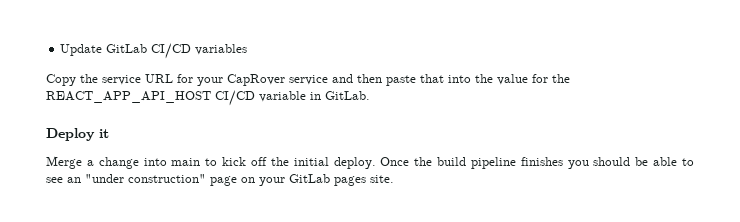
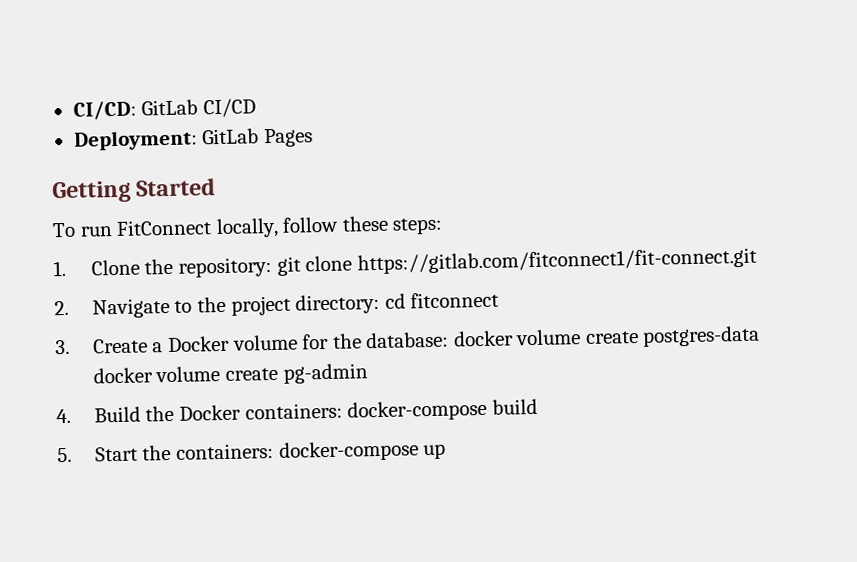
[60,44,103,56] Update -> [72,100,137,120] CI/CD:
[195,44,248,55] [46,74,570,86] [46,90,370,106] [46,128,109,141] [46,156,695,169] [46,174,394,186] variables // Copy the service URL for your CapRover service and then paste that into the value for the REACT_APP_API_HOST CI/CD variable in GitLab. // Deploy it // Merge a change into main to kick off the initial deploy. Once the build pipeline finishes you should be able to see an "under construction" page on your GitLab pages site. -> [73,128,313,151] [52,178,217,204] [52,215,444,239] [53,247,757,278] [54,291,500,319] [55,325,761,355] [92,363,368,384] [56,398,538,424] [57,440,447,463] // Deployment: GitLab Pages // Getting Started // To run FitConnect locally, follow these steps: // 1. Clone the repository: git clone https://gitlab.com/fitconnect1/fit-connect.git // 2. Navigate to the project directory: cd fitconnect // 3. Create a Docker volume for the database: docker volume create postgres-data docker volume create pg-admin // 4. Build the Docker containers: docker-compose build // 5. Start the containers: docker-compose up

